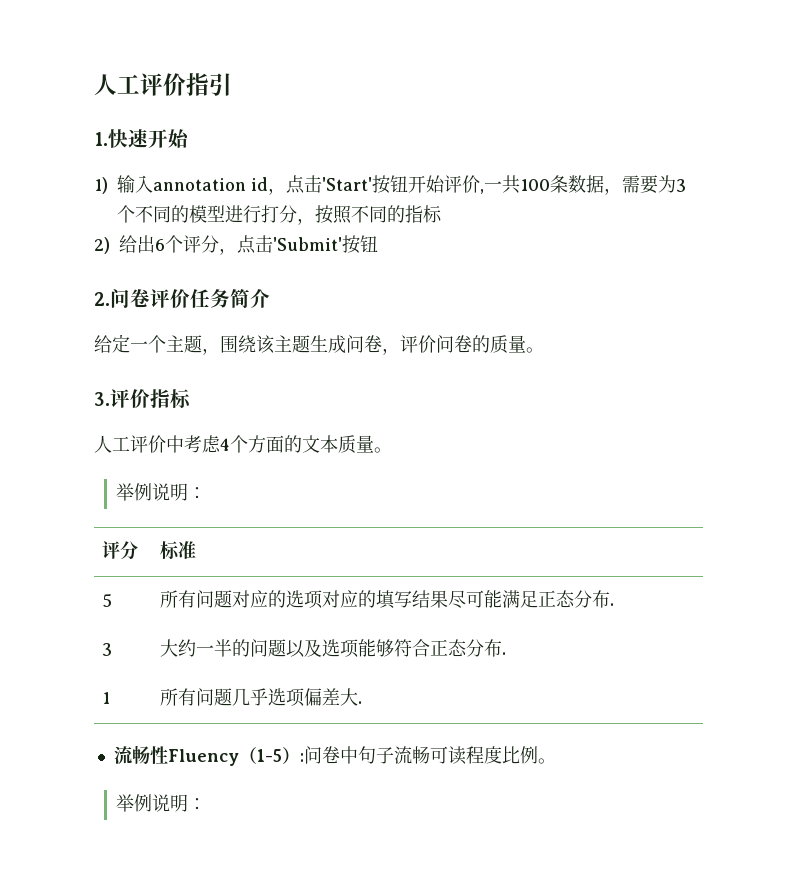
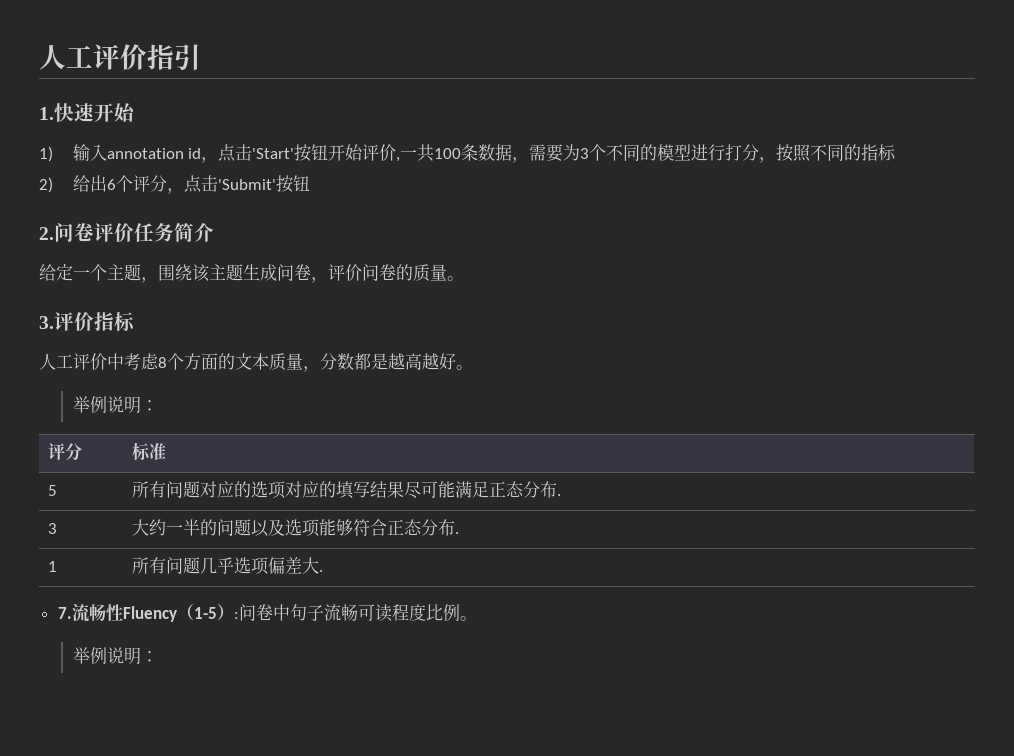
[220,438,230,451] 4 -> [158,357,167,368] 8
(374, 444) none -> [303,353,456,372] ，分数都是越高越好
(363, 702) none -> [57,607,72,619] 7.

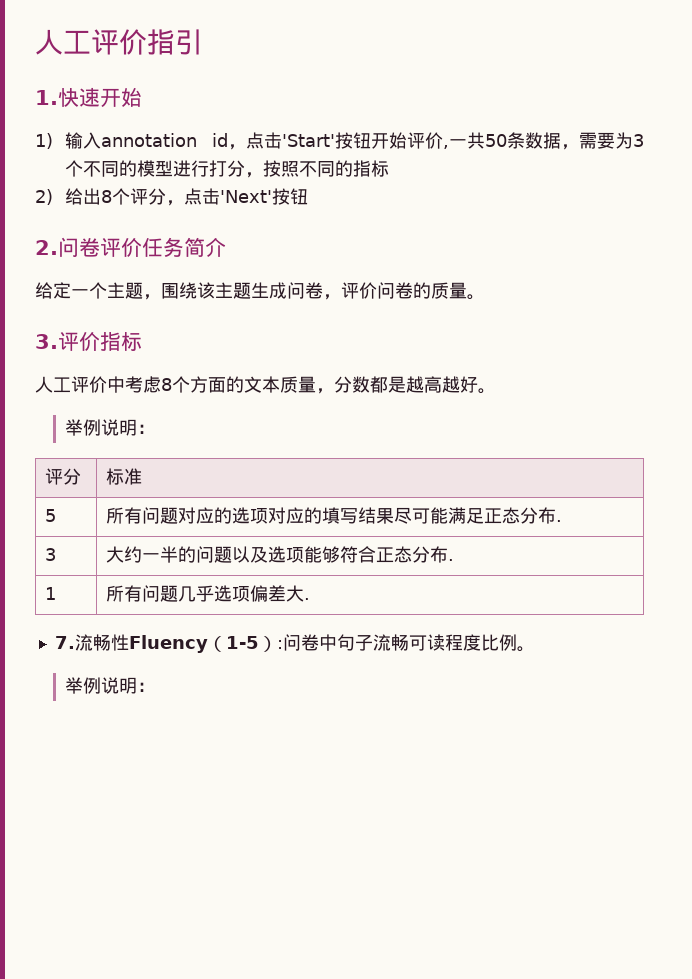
[434,148,462,159] 100 -> [485,134,507,147] 50
[106,179,116,190] 6 -> [101,190,113,203] 8
[217,179,276,190] 'Submit' -> [220,190,273,203] 'Next'

